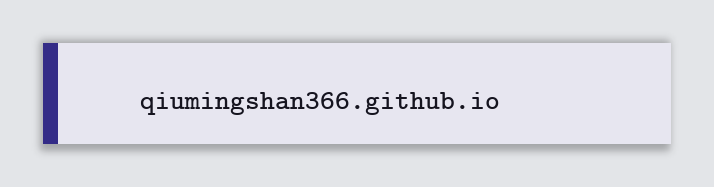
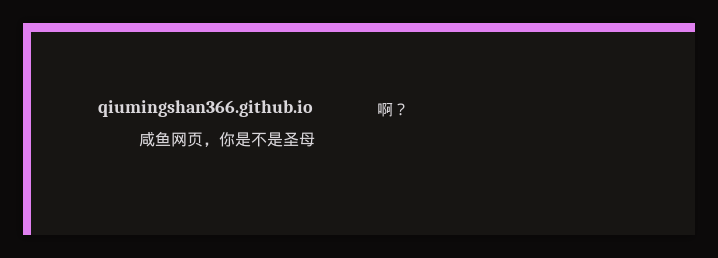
(500, 103) none -> [138,131,315,147] [377,103,409,117] // 咸鱼网页，你是不是圣母啊？

